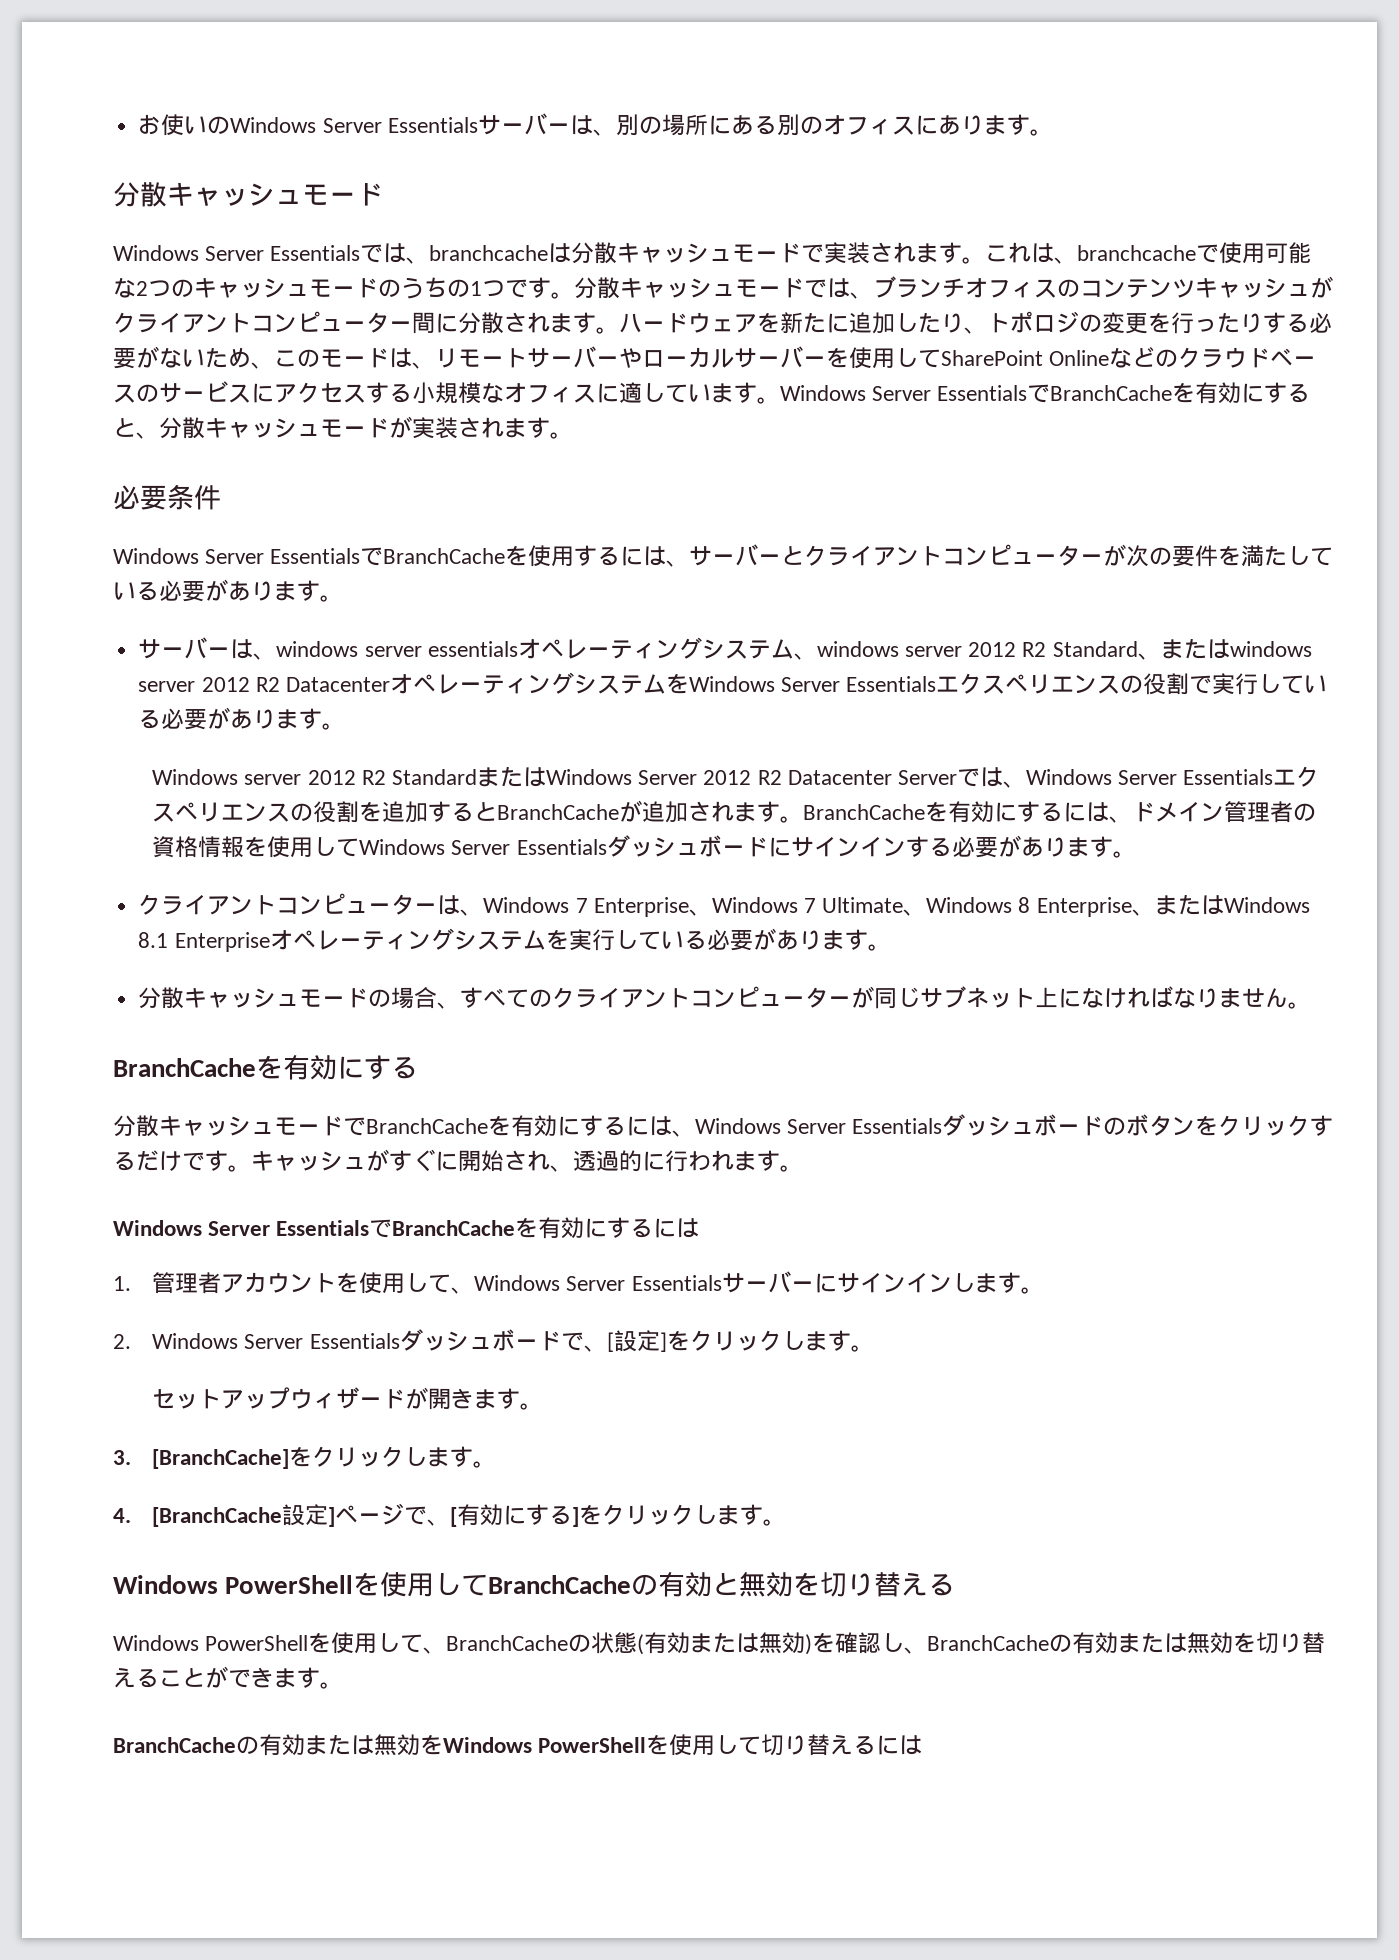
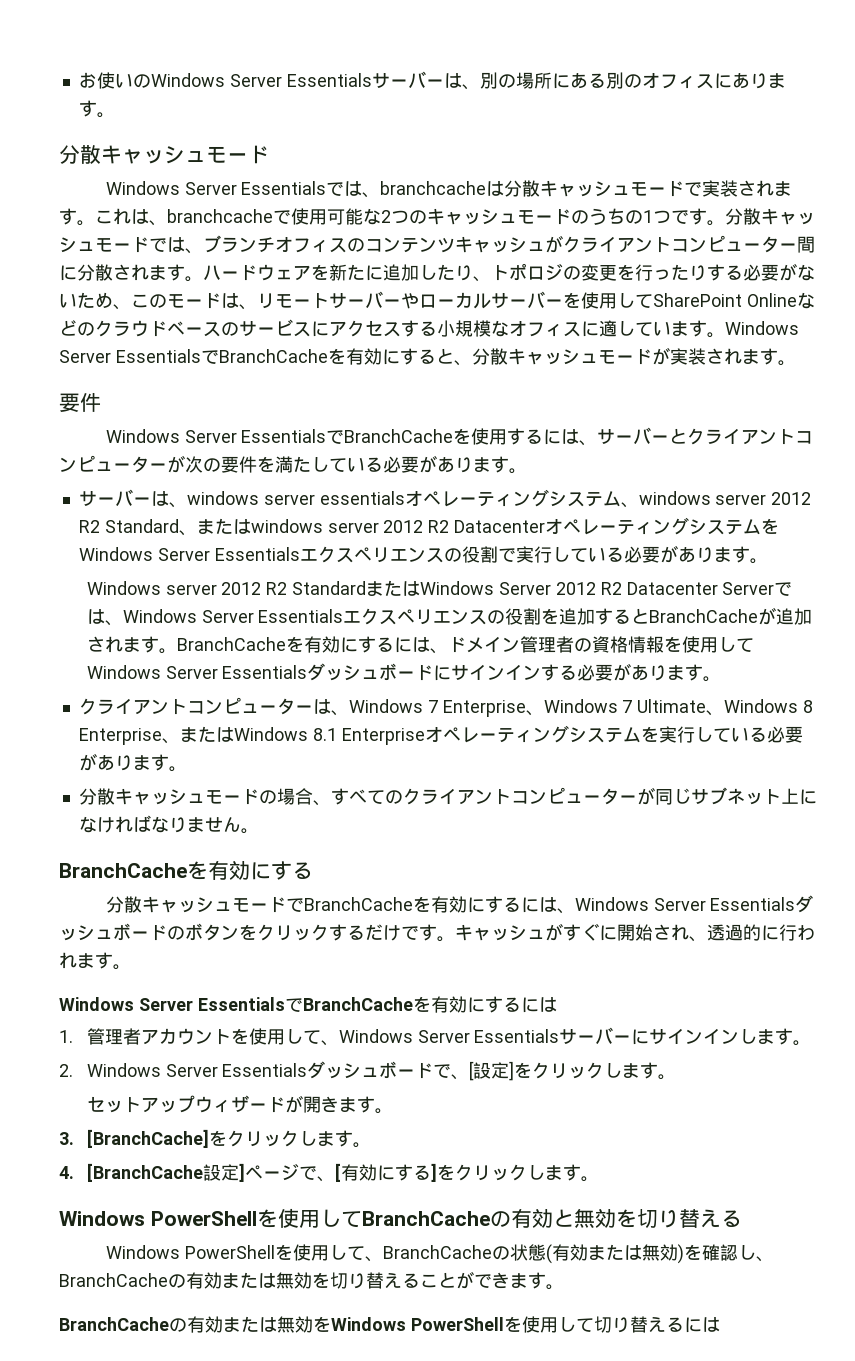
[113,484,194,510] 必要条 -> [59,393,80,412] 要

